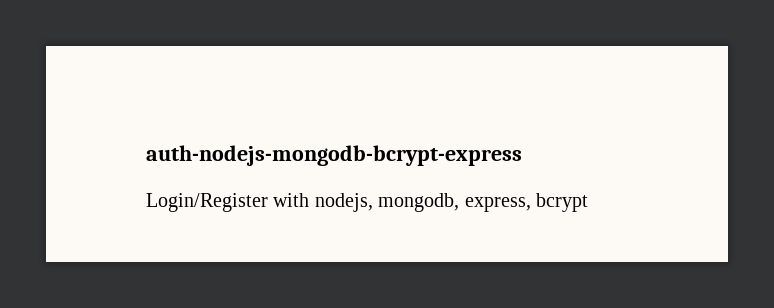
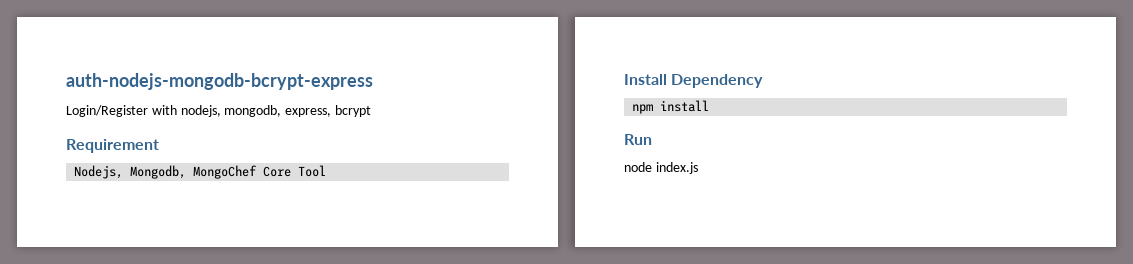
(588, 202) none -> [66,139,159,153] [74,165,327,179] [624,74,764,88] [632,100,710,114] [624,134,652,145] [624,162,698,174] // Requirement // Nodejs, Mongodb, MongoChef Core Tool // Install Dependency // npm install // Run // node index.js

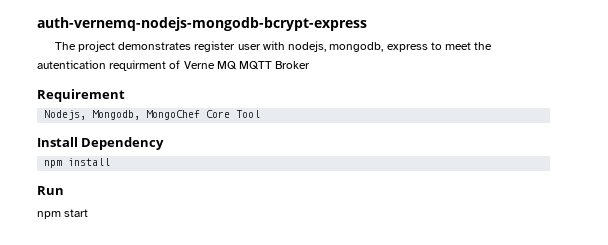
[66,73,373,90] [66,105,371,117] auth-nodejs-mongodb-bcrypt-express // Login/Register with nodejs, mongodb, express, bcrypt -> [37,17,367,31] [54,41,493,52] [37,60,311,71] auth-vernemq-nodejs-mongodb-bcrypt-express // The project demonstrates register user with nodejs, mongodb, express to meet the autentication requirment of Verne MQ MQTT Broker
[624,162,698,174] node index.js -> [37,209,89,219] npm start

